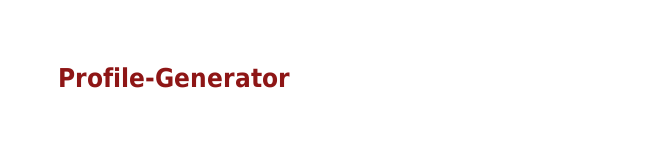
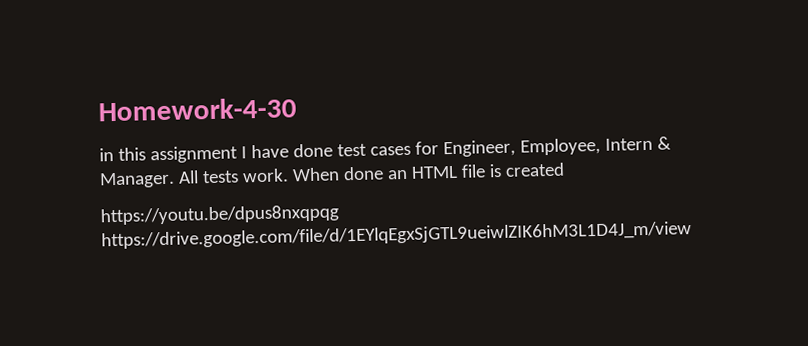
[58,67,290,88] Profile-Generator -> [98,97,297,122] [99,136,671,164] [99,162,565,189] [100,204,692,250] Homework-4-30 // in this assignment I have done test cases for Engineer, Employee, Intern & Manager. All tests work. When done an HTML file is created // https://youtu.be/dpus8nxqpqg https://drive.google.com/file/d/1EYlqEgxSjGTL9ueiwlZIK6hM3L1D4J_m/view

